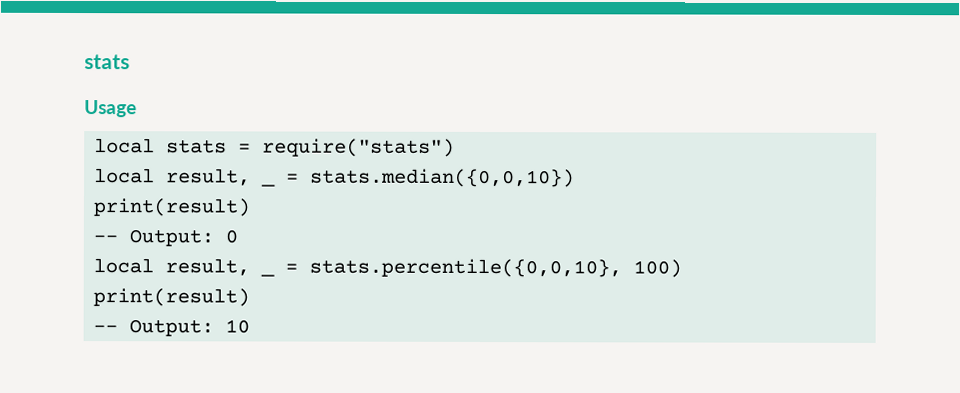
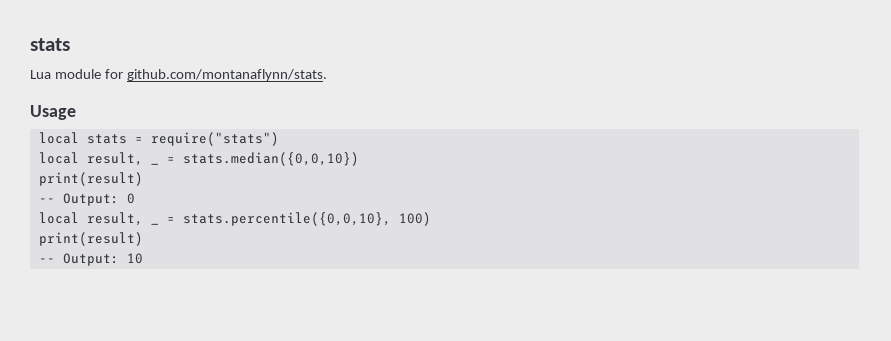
[84,54,130,70] stats -> [30,38,70,51] [30,69,327,81] stats // Lua module for github.com/montanaflynn/stats.

